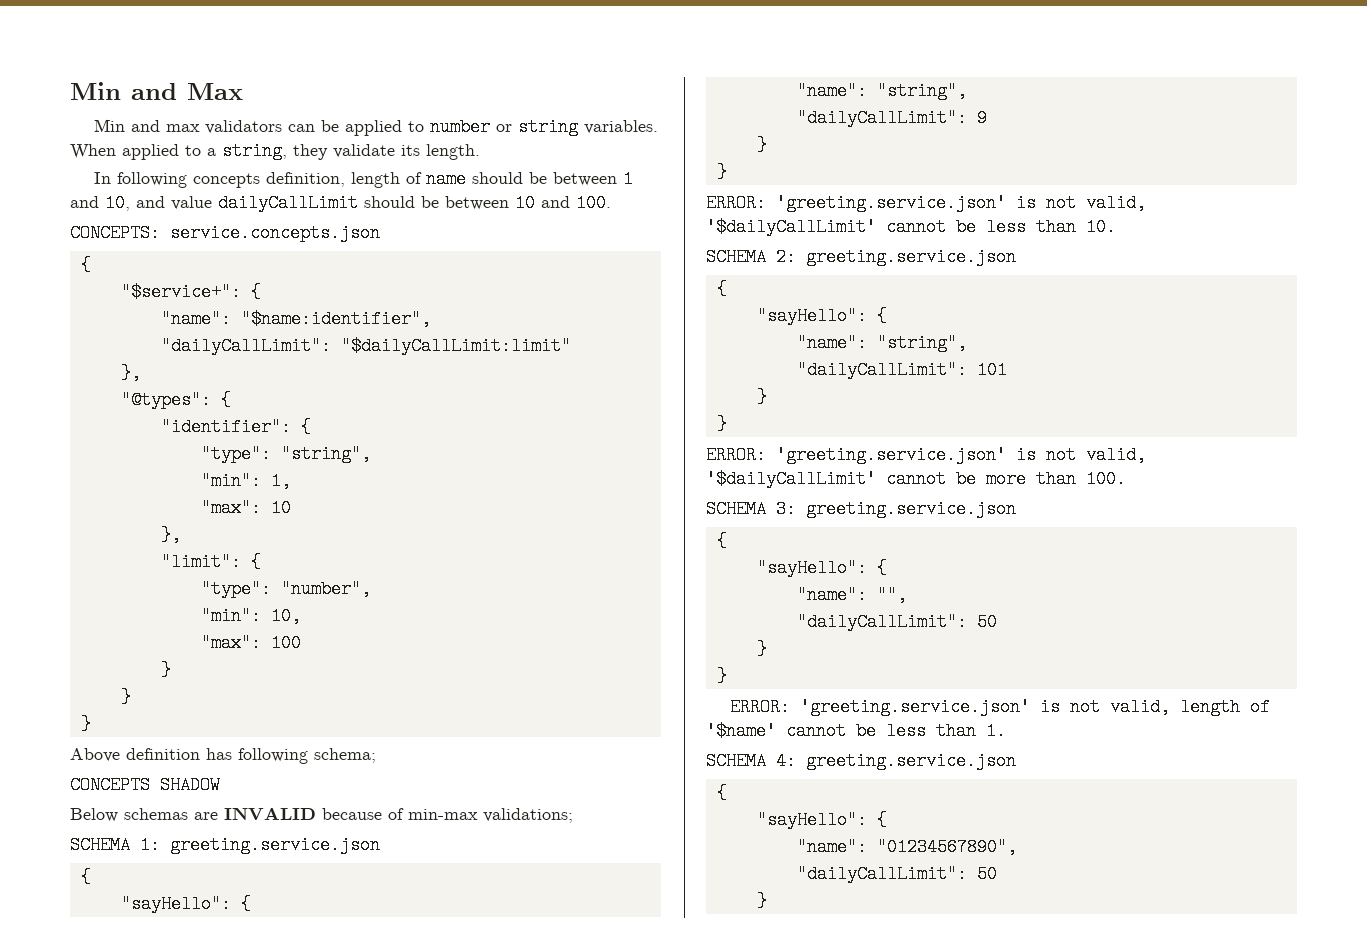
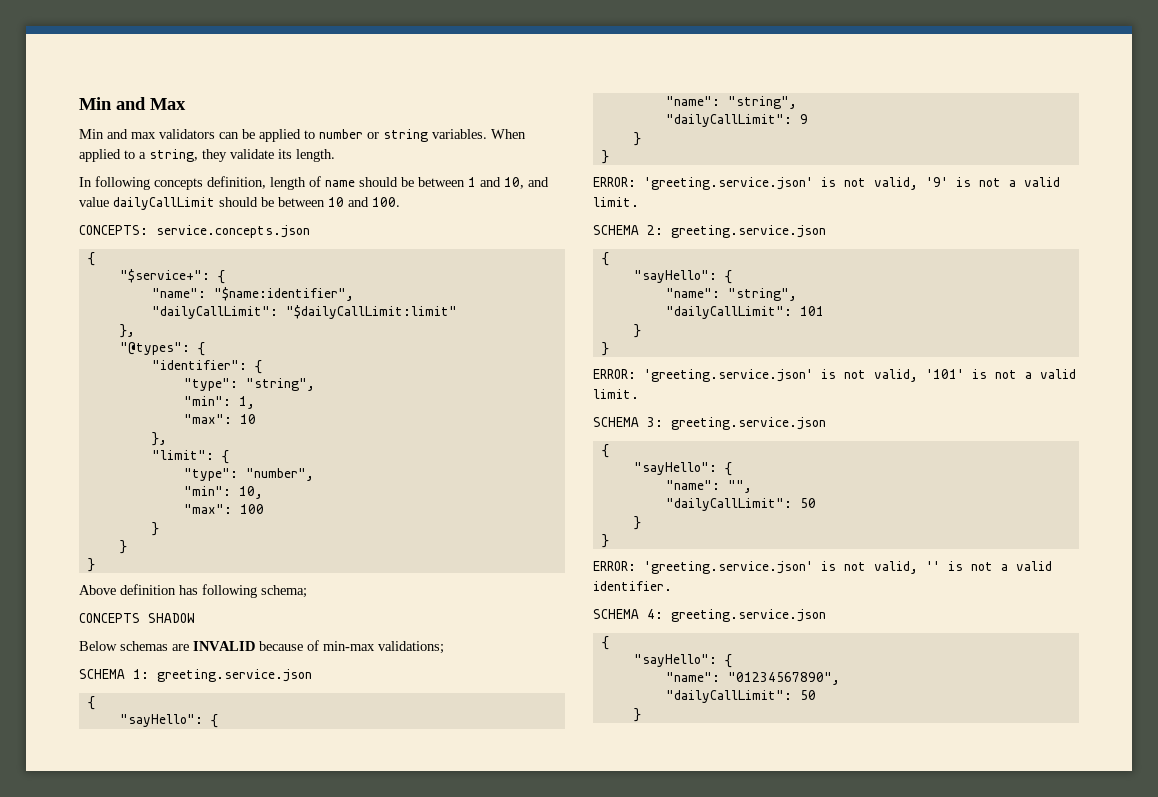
[706,218,1116,236] '$dailyCallLimit' cannot be less than 10. -> [926,177,1060,187] [593,197,639,207] '9' is not a valid limit.
[706,470,1126,488] '$dailyCallLimit' cannot be more than 100. -> [926,369,1076,379] [593,389,639,399] '101' is not a valid limit.
[1179,698,1270,716] [706,722,1006,740] length of '$name' cannot be less than 1. -> [926,561,1052,571] [593,581,672,591] '' is not a valid identifier.

